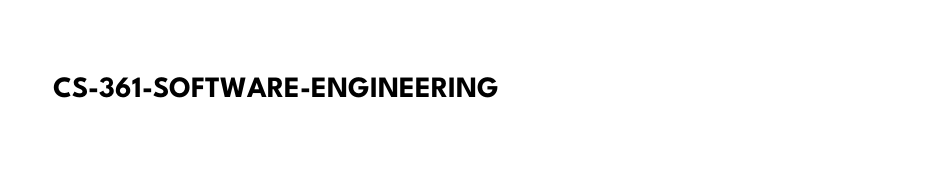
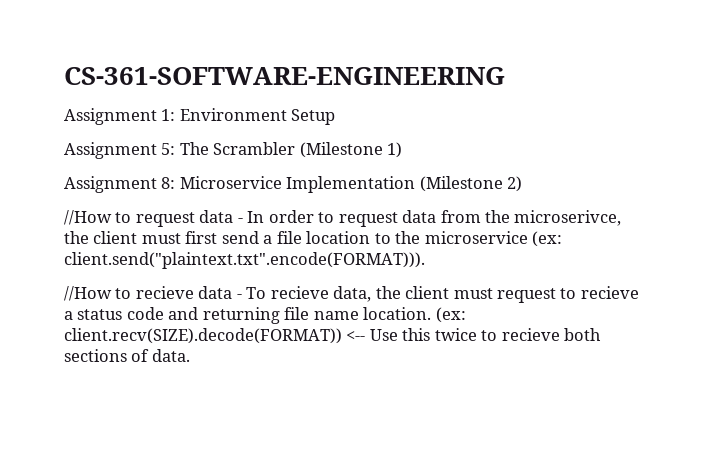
(499, 87) none -> [64,108,336,125] [64,142,403,159] [64,176,523,193] [64,210,622,227] [64,231,563,247] [64,252,425,269] [64,286,639,303] [64,307,466,324] [64,328,602,344] [64,349,190,362] // Assignment 1: Environment Setup // Assignment 5: The Scrambler (Milestone 1) // Assignment 8: Microservice Implementation (Milestone 2) // //How to request data - In order to request data from the microserivce, the client must first send a file location to the microservice (ex: client.send("plaintext.txt".encode(FORMAT))). // //How to recieve data - To recieve data, the client must request to recieve a status code and returning file name location. (ex: client.recv(SIZE).decode(FORMAT)) <-- Use this twice to recieve both sections of data.

